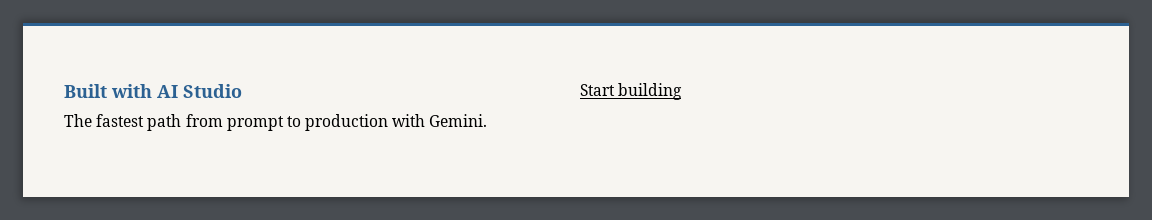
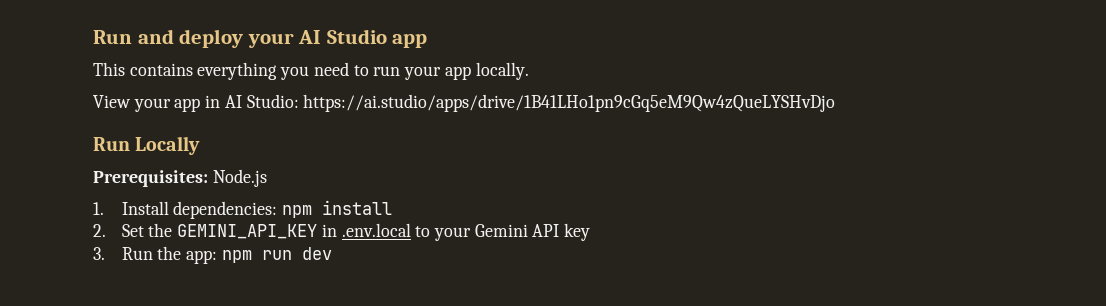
[64,84,242,98] [64,114,488,131] [580,83,683,100] Built with AI Studio // The fastest path from prompt to production with Gemini. // Start building -> [93,29,428,48] [93,62,529,80] [93,94,836,112] [93,136,201,155] [93,169,267,187] [93,200,393,219] [93,223,591,241] [93,246,332,264] Run and deploy your AI Studio app // This contains everything you need to run your app locally. // View your app in AI Studio: https://ai.studio/apps/drive/1B41LHo1pn9cGq5eM9Qw4zQueLYSHvDjo // Run Locally // Prerequisites: Node.js // 1. Install dependencies: npm install // 2. Set the GEMINI_API_KEY in .env.local to your Gemini API key // 3. Run the app: npm run dev

